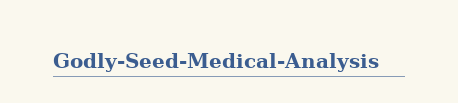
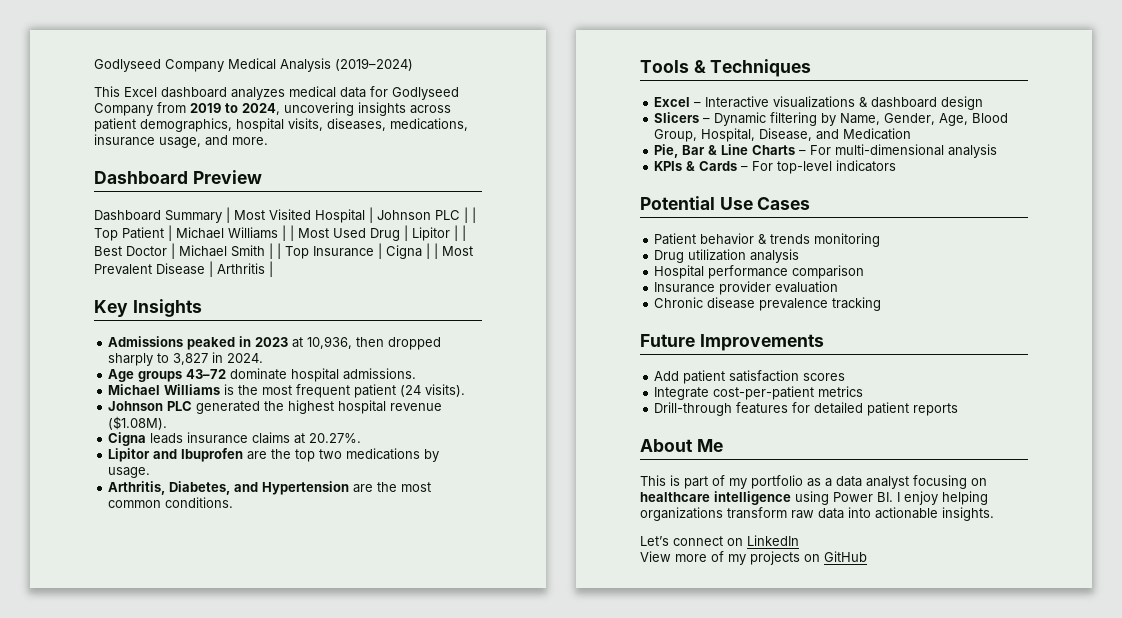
[53,53,379,72] Godly-Seed-Medical-Analysis -> [94,58,413,72] [94,86,459,100] [94,102,451,116] [94,118,468,132] [94,134,268,148] [94,170,262,184] [94,207,476,223] [94,225,466,241] [94,243,473,259] [94,261,273,277] [94,299,202,317] [108,336,442,350] [108,352,264,366] [108,368,417,382] [108,384,466,398] [108,400,443,414] [108,416,168,430] [108,432,362,446] [108,448,440,462] [108,467,151,478] [108,481,432,495] [108,497,234,508] [640,59,812,77] [654,96,984,110] [654,112,1009,126] [654,128,912,142] [654,144,998,158] [654,160,897,174] [640,196,811,210] [654,233,881,247] [654,249,800,263] [654,265,865,279] [654,281,839,295] [654,297,882,311] [640,334,824,351] [654,370,846,384] [654,386,864,400] [654,402,959,416] [640,439,723,452] [640,475,987,489] [640,491,988,505] [640,507,994,521] [640,535,799,546] [640,551,867,565] Godlyseed Company Medical Analysis (2019–2024) // This Excel dashboard analyzes medical data for Godlyseed Company from 2019 to 2024, uncovering insights across patient demographics, hospital visits, diseases, medications, insurance usage, and more. // Dashboard Preview // Dashboard Summary | Most Visited Hospital | Johnson PLC | | Top Patient | Michael Williams | | Most Used Drug | Lipitor | | Best Doctor | Michael Smith | | Top Insurance | Cigna | | Most Prevalent Disease | Arthritis | // Key Insights // Admissions peaked in 2023 at 10,936, then dropped sharply to 3,827 in 2024. // Age groups 43–72 dominate hospital admissions. // Michael Williams is the most frequent patient (24 visits). // Johnson PLC generated the highest hospital revenue ($1.08M). // Cigna leads insurance claims at 20.27%. // Lipitor and Ibuprofen are the top two medications by usage. // Arthritis, Diabetes, and Hypertension are the most common conditions. // Tools & Techniques // Excel – Interactive visualizations & dashboard design // Slicers – Dynamic filtering by Name, Gender, Age, Blood Group, Hospital, Disease, and Medication // Pie, Bar & Line Charts – For multi-dimensional analysis // KPIs & Cards – For top-level indicators // Potential Use Cases // Patient behavior & trends monitoring // Drug utilization analysis // Hospital performance comparison // Insurance provider evaluation // Chronic disease prevalence tracking // Future Improvements // Add patient satisfaction scores // Integrate cost-per-patient metrics // Drill-through features for detailed patient reports // About Me // This is part of my portfolio as a data analyst focusing on healthcare intelligence using Power BI. I enjoy helping organizations transform raw data into actionable insights. // Let’s connect on LinkedIn // View more of my projects on GitHub

